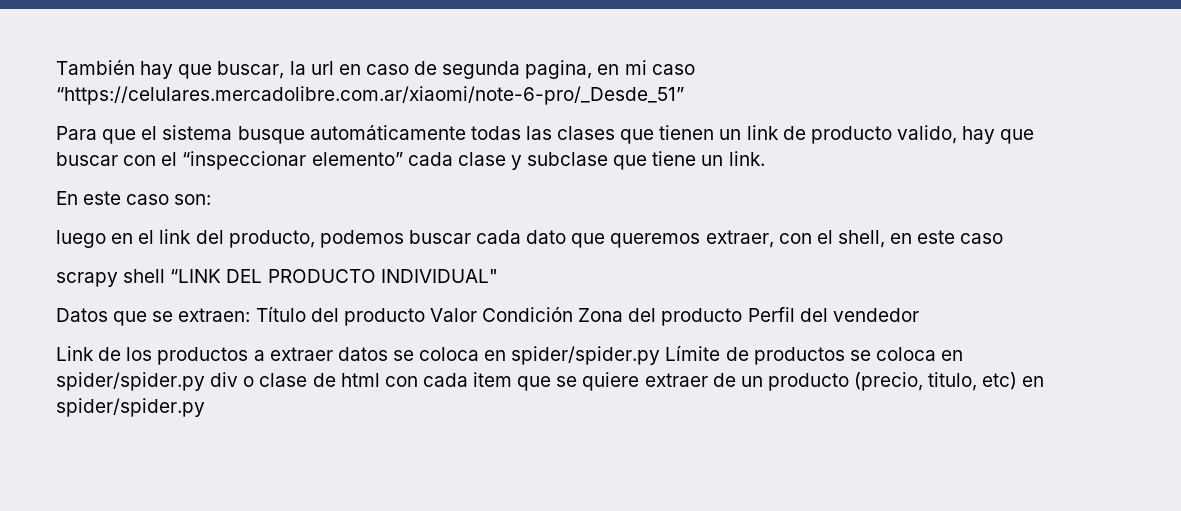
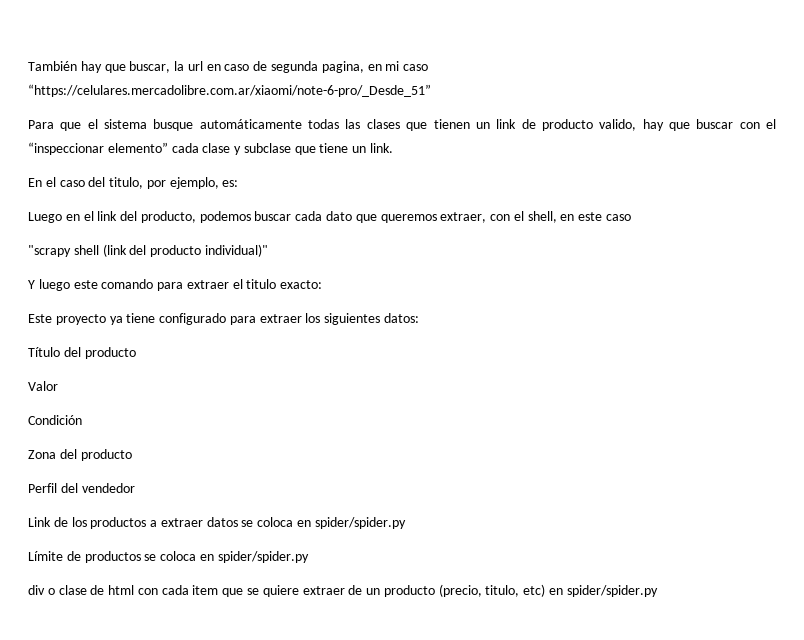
[83,191,212,205] [56,230,106,248] este caso son: // luego -> [45,177,239,189] [28,212,62,223] el caso del titulo, por ejemplo, es: // Luego
[56,269,498,287] [56,308,251,326] scrapy shell “LINK DEL PRODUCTO INDIVIDUAL" // Datos que se extraen: -> [28,244,268,257] [28,279,323,291] [28,313,420,325] "scrapy shell (link del producto individual)" // Y luego este comando para extraer el titulo exacto: // Este proyecto ya tiene configurado para extraer los siguientes datos: //
(425, 317) none -> (136, 353) //
(477, 315) none -> (58, 386) //
(574, 314) none -> (82, 420) //
(743, 317) none -> (132, 455) //
(661, 355) none -> (406, 523) //
(205, 381) none -> (309, 557) //

